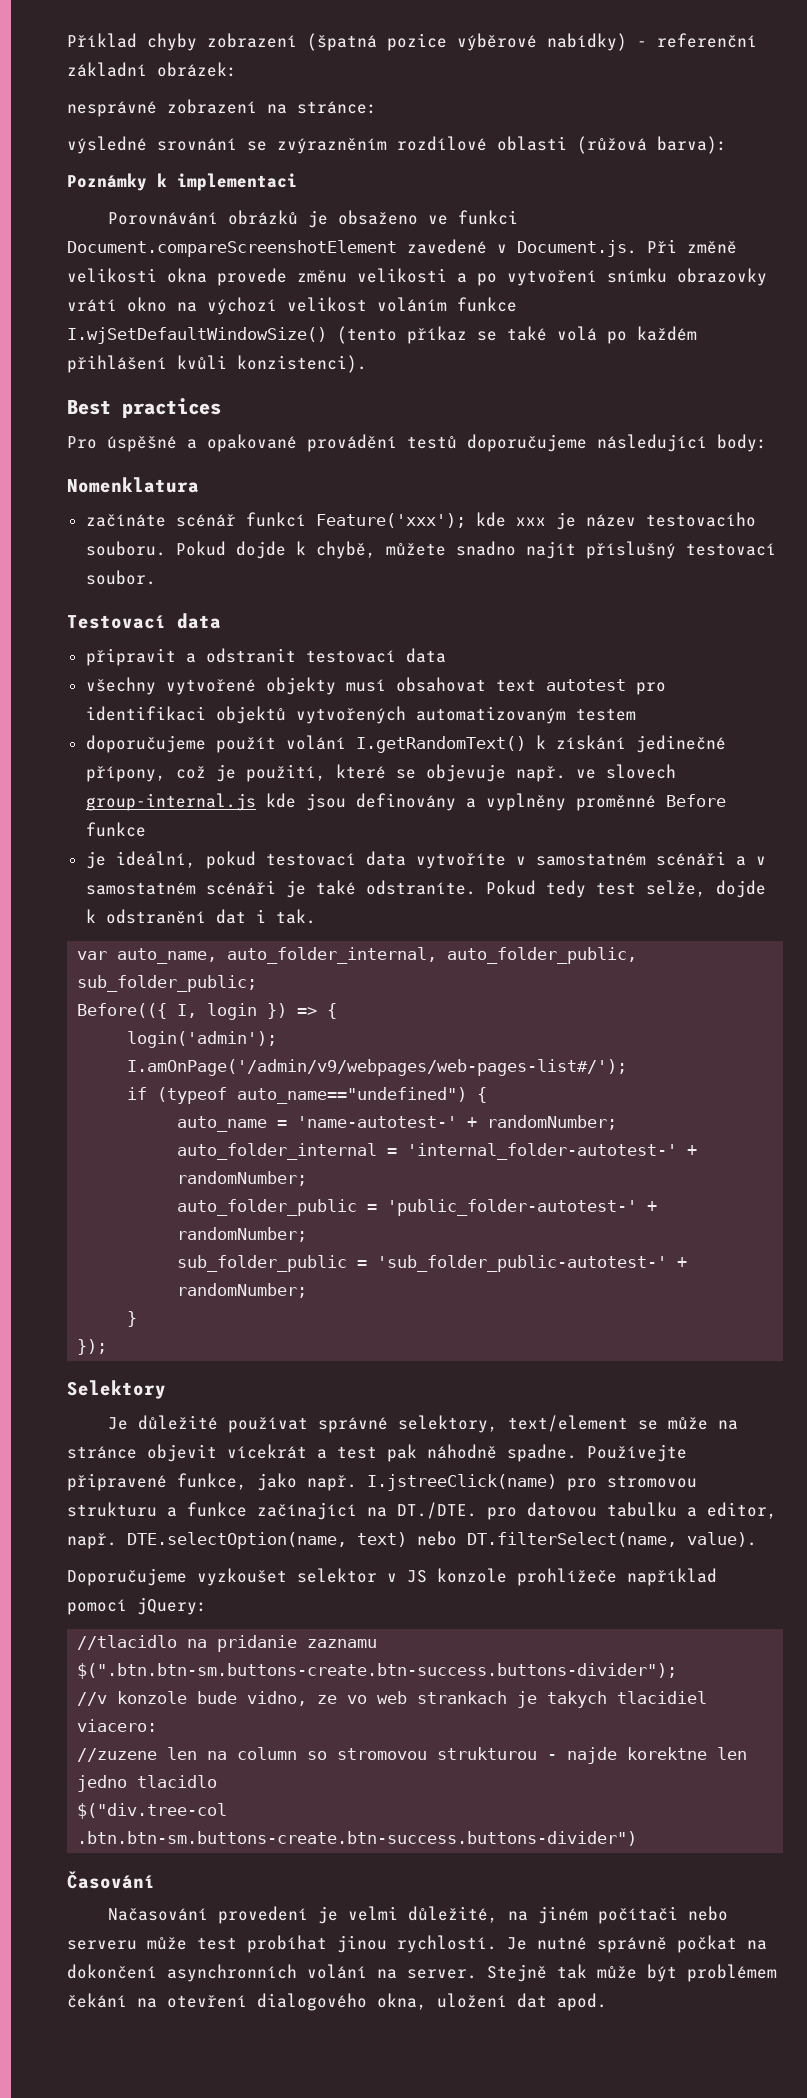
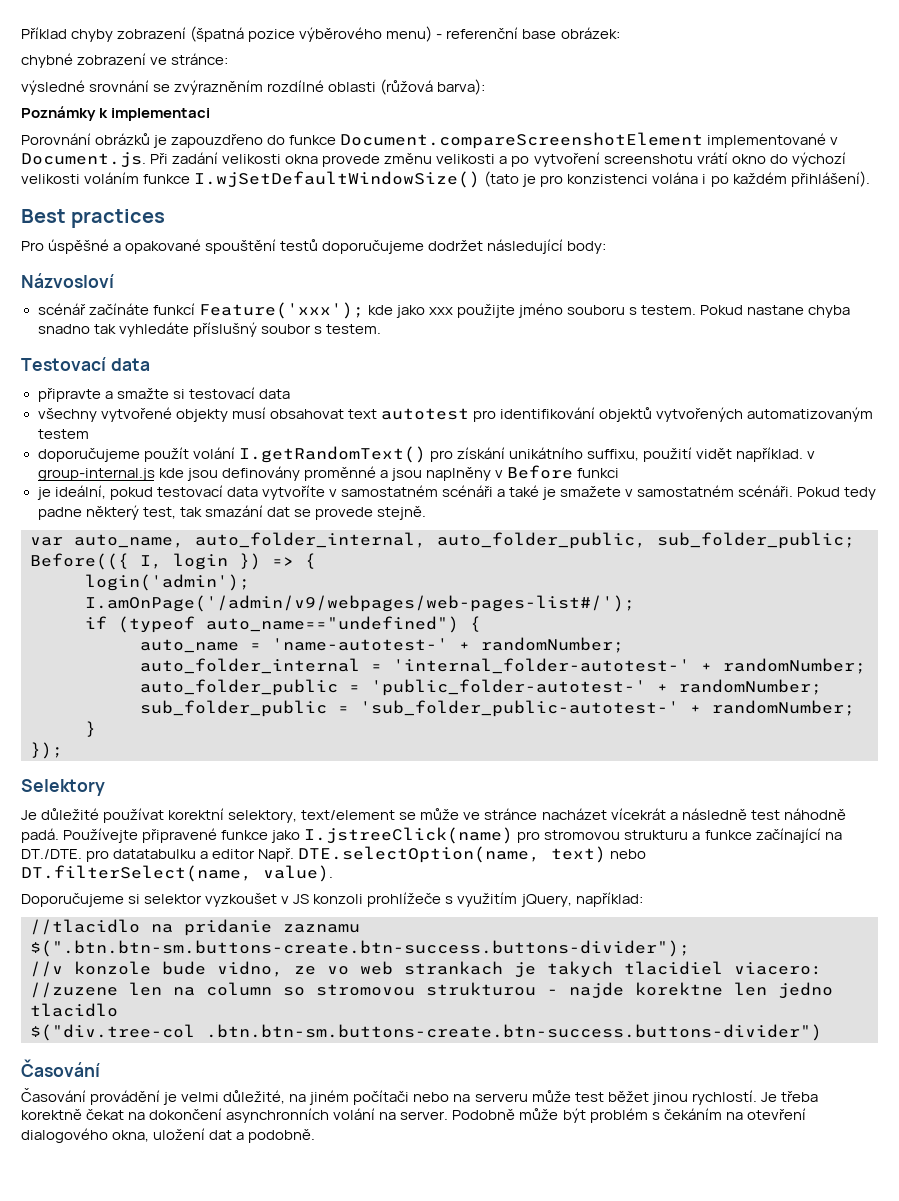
[457,33,627,51] výběrové nabídky) -> [299,26,433,42] výběrového menu)
[67,62,147,77] základní -> [522,29,557,39] base
[67,99,287,117] nesprávné zobrazení na -> [21,53,168,68] chybné zobrazení ve
[397,136,487,151] rozdílové -> [267,80,325,92] rozdílné
[108,212,219,225] Porovnávání -> [21,133,91,145] Porovnání
[338,210,519,225] [67,239,487,257] obsaženo ve funkci Document.compareScreenshotElement zavedené -> [171,132,827,149] zapouzdřeno do funkce Document.compareScreenshotElement implementované
[687,241,737,254] změně -> [172,152,219,164] zadání
[607,268,767,286] [67,297,517,315] [67,326,697,344] [67,355,367,373] snímku obrazovky vrátí okno na výchozí velikost voláním funkce I.wjSetDefaultWindowSize() (tento příkaz se také volá po každém přihlášení kvůli konzistenci). -> [603,152,846,167] [21,171,870,188] screenshotu vrátí okno do výchozí velikosti voláním funkce I.wjSetDefaultWindowSize() (tato je pro konzistenci volána i po každém přihlášení).
[307,434,397,452] provádění -> [205,239,277,254] spouštění
(587, 443) none -> [428,240,484,251] dodržet
[67,477,199,493] [85,512,756,530] [85,541,776,559] [85,570,156,585] [67,613,221,629] [85,648,296,666] Nomenklatura // začínáte scénář funkcí Feature('xxx'); kde xxx je název testovacího souboru. Pokud dojde k chybě, můžete snadno najít příslušný testovací soubor. // Testovací data // připravit a odstranit -> [21,273,114,288] [37,302,851,319] [37,322,381,337] [21,357,150,371] [37,388,185,402] Názvosloví // scénář začínáte funkcí Feature('xxx'); kde jako xxx použijte jméno souboru s testem. Pokud nastane chyba snadno tak vyhledáte příslušný soubor s testem. // Testovací data // připravte a smažte si
[85,706,206,721] identifikaci -> [499,407,595,419] identifikování
[535,735,726,753] [85,764,676,782] [85,793,726,811] [85,822,146,837] k získání jedinečné přípony, což je použití, které se objevuje např. ve slovech group-internal.js kde jsou definovány a vyplněny proměnné Before funkce -> [429,447,816,462] [37,465,619,481] pro získání unikátního suffixu, použití vidět například. v group-internal.js kde jsou definovány proměnné a jsou naplněny v Before funkci
[755,856,766,865] [85,880,766,898] [85,909,316,924] v samostatném scénáři je také odstraníte. Pokud tedy test selže, dojde k odstranění dat i tak. -> [509,485,877,500] [37,505,426,520] také je smažete v samostatném scénáři. Pokud tedy padne některý test, tak smazání dat se provede stejně.
[318,1417,389,1433] správné -> [168,808,225,820] korektní
[718,1420,739,1430] [67,1444,687,1462] [67,1473,357,1491] na stránce objevit vícekrát a test pak náhodně spadne. Používejte připravené funkce, jako např. -> [463,808,846,820] [21,828,301,843] ve stránce nacházet vícekrát a následně test náhodně padá. Používejte připravené funkce jako
[527,1502,777,1519] [67,1533,117,1549] datovou tabulku a editor, např. -> [113,848,295,862] datatabulku a editor Např.
[197,1568,717,1586] [67,1597,207,1615] vyzkoušet selektor v JS konzole prohlížeče například pomocí jQuery: -> [128,892,643,907] si selektor vyzkoušet v JS konzoli prohlížeče s využitím jQuery, například:
[108,1906,309,1924] Načasování provedení -> [21,1088,161,1105] Časování provádění
(729, 1913) none -> [453,1094,471,1102] na
[247,1935,327,1953] probíhat -> [607,1091,649,1102] běžet
[537,1935,737,1953] nutné správně počkat -> [780,1091,818,1102] [21,1109,125,1120] třeba korektně čekat
[487,1964,777,1982] [67,1993,127,2008] Stejně tak může být problémem čekání -> [452,1108,722,1123] Podobně může být problém s čekáním
[557,1993,607,2011] apod. -> [236,1129,316,1143] a podobně.

